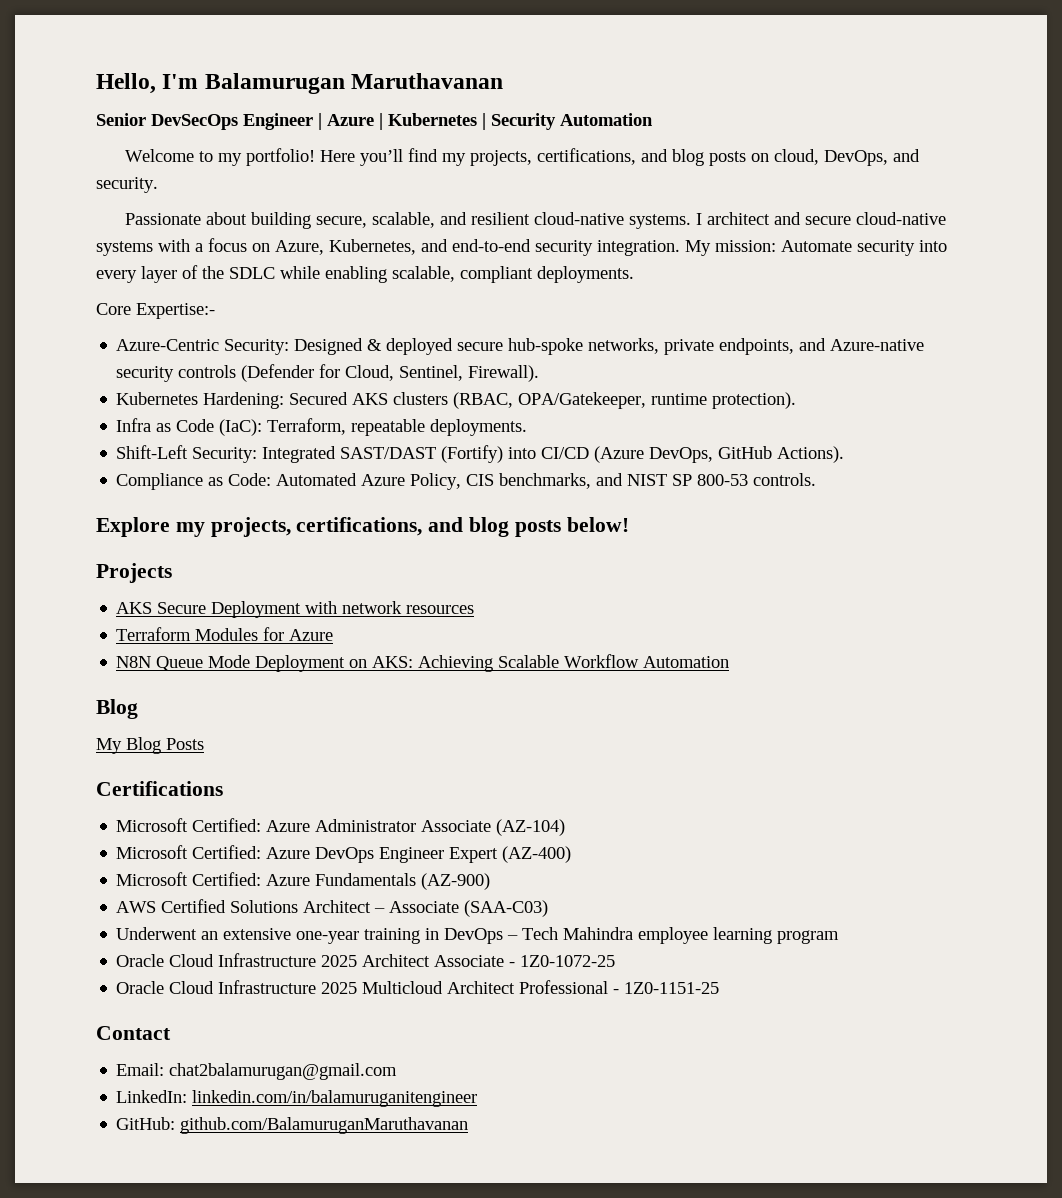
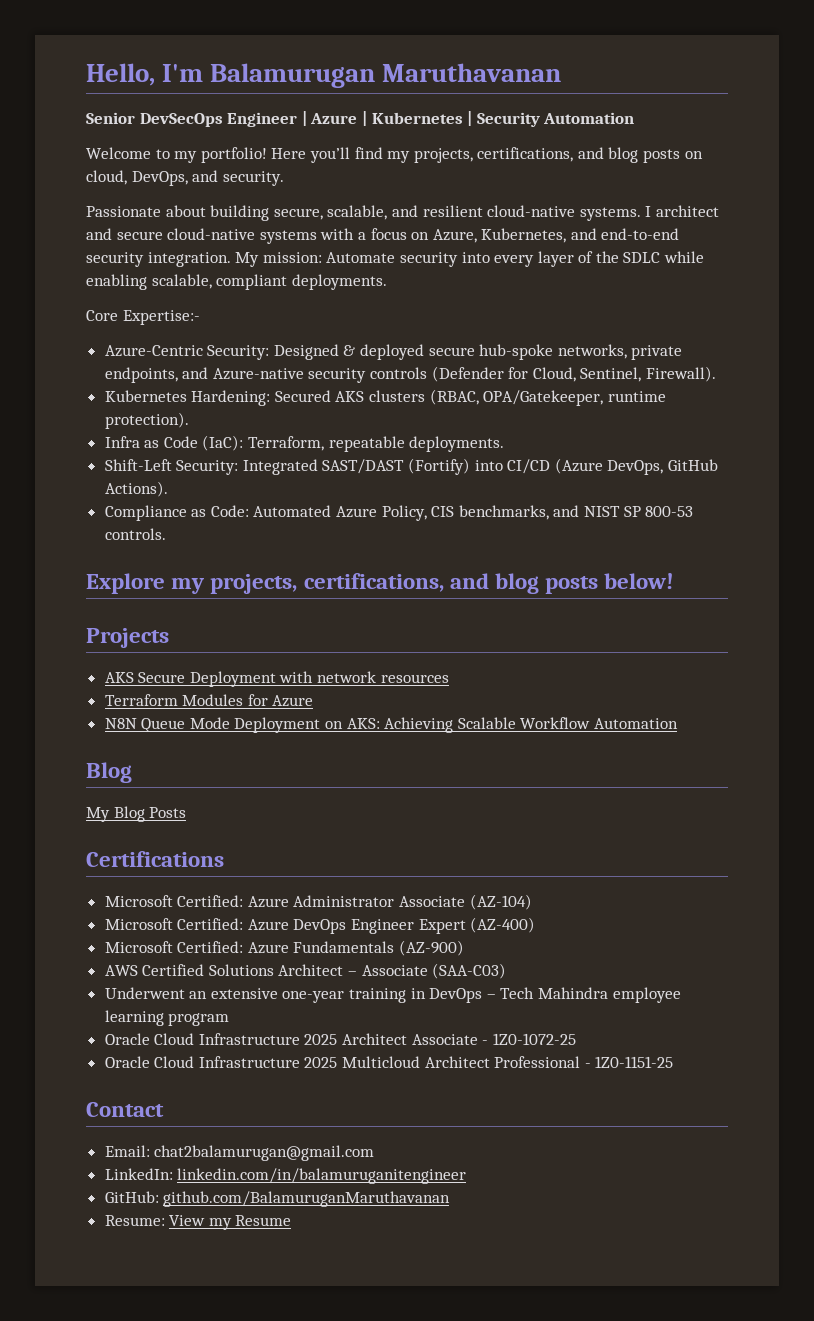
(469, 1125) none -> [104,1215,292,1230] // Resume: View my Resume

